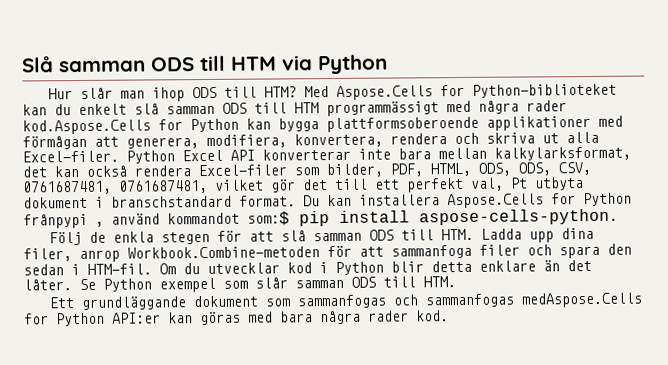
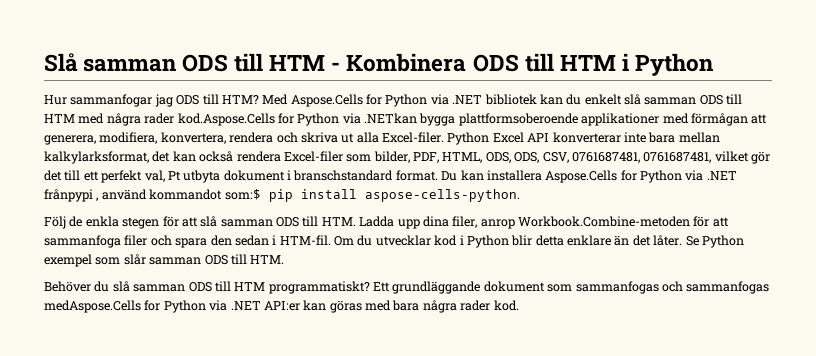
[282,55,313,71] via -> [331,53,629,72] - Kombinera ODS till HTM i
[80,87,186,102] slår man ihop -> [70,94,173,107] sammanfogar jag
[472,83,618,98] Python-biblioteket -> [385,94,537,107] Python via .NET bibliotek
[326,101,439,117] programmässigt -> (75, 118) none
[246,118,271,130] kan -> [342,113,417,124] via .NETkan
(632, 199) none -> [685,170,737,181] via .NET
(456, 282) none -> [44,281,370,294] Behöver du slå samman ODS till HTM programmatiskt?
(105, 319) none -> [209,300,261,311] via .NET

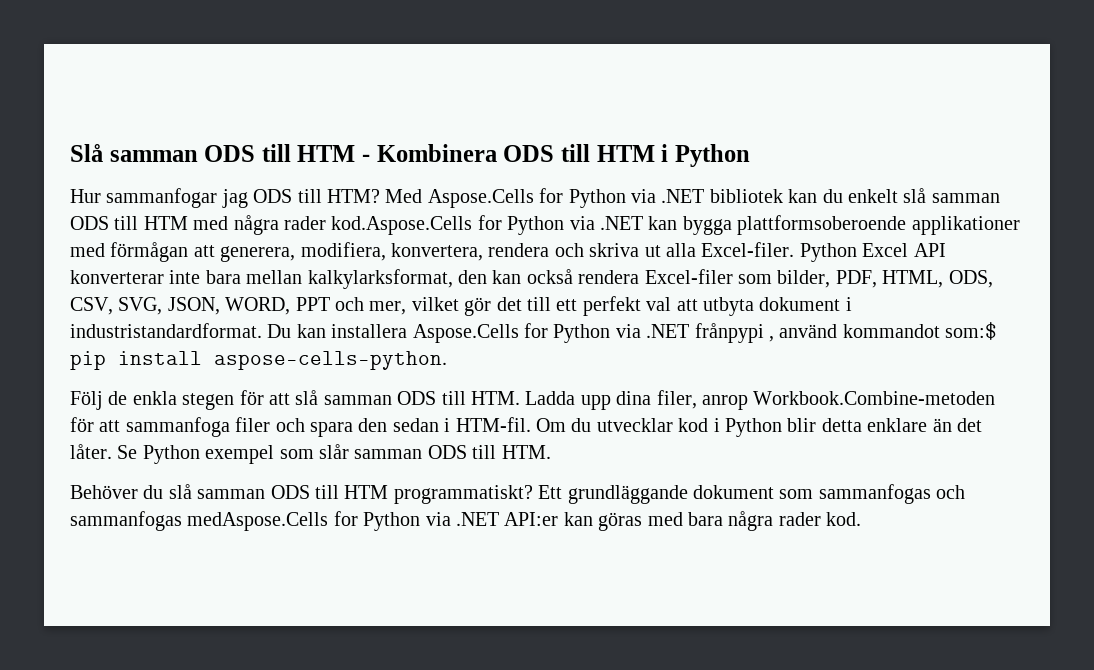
[364,113,417,124] .NETkan -> [599,216,678,230] .NET kan
[152,151,171,162] det -> [458,270,487,284] den
[514,152,712,163] ODS, CSV, 0761687481, 0761687481, -> [70,297,407,315] CSV, SVG, JSON, WORD, PPT och mer,
[144,170,181,182] val, Pt -> [646,297,698,311] val att
[293,170,438,181] branschstandard format. -> [70,323,262,338] industristandardformat.

